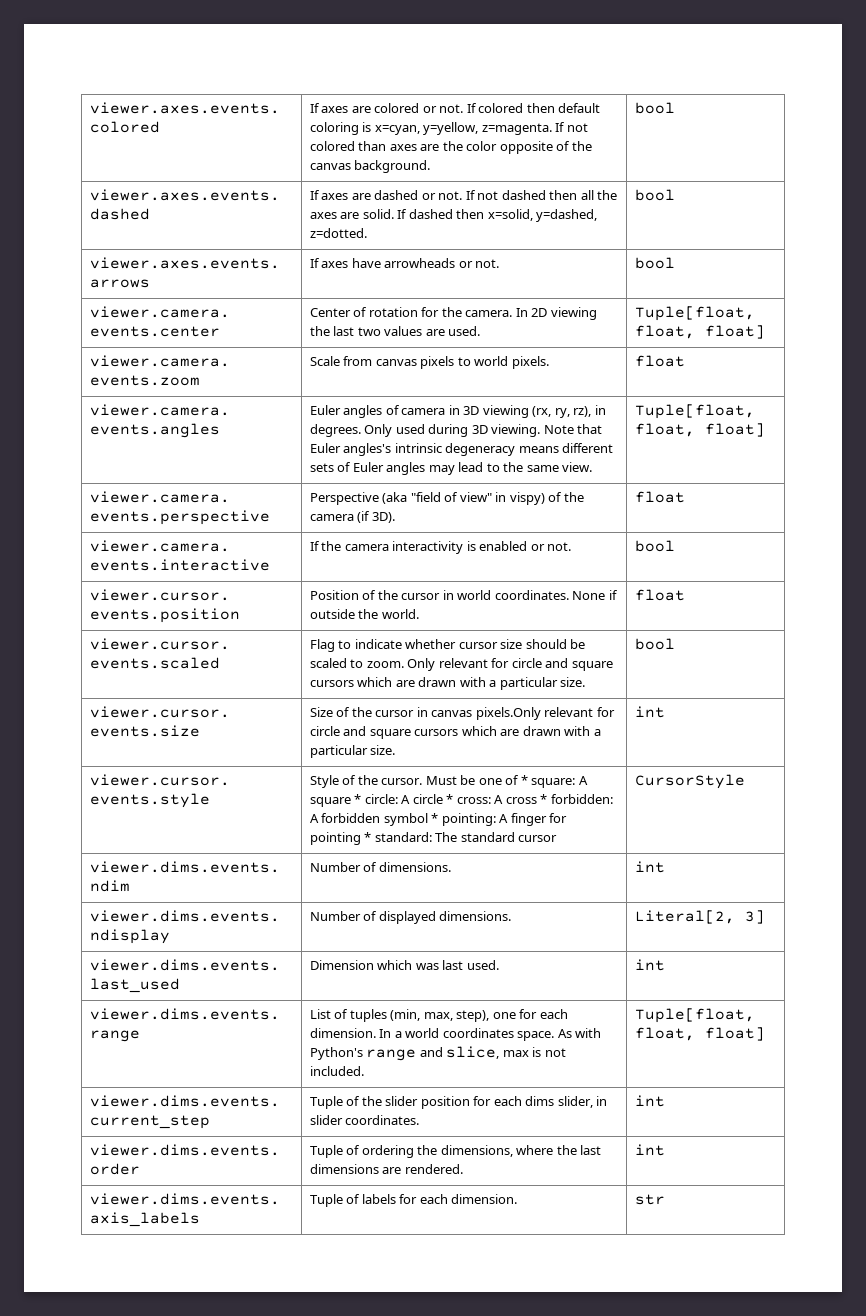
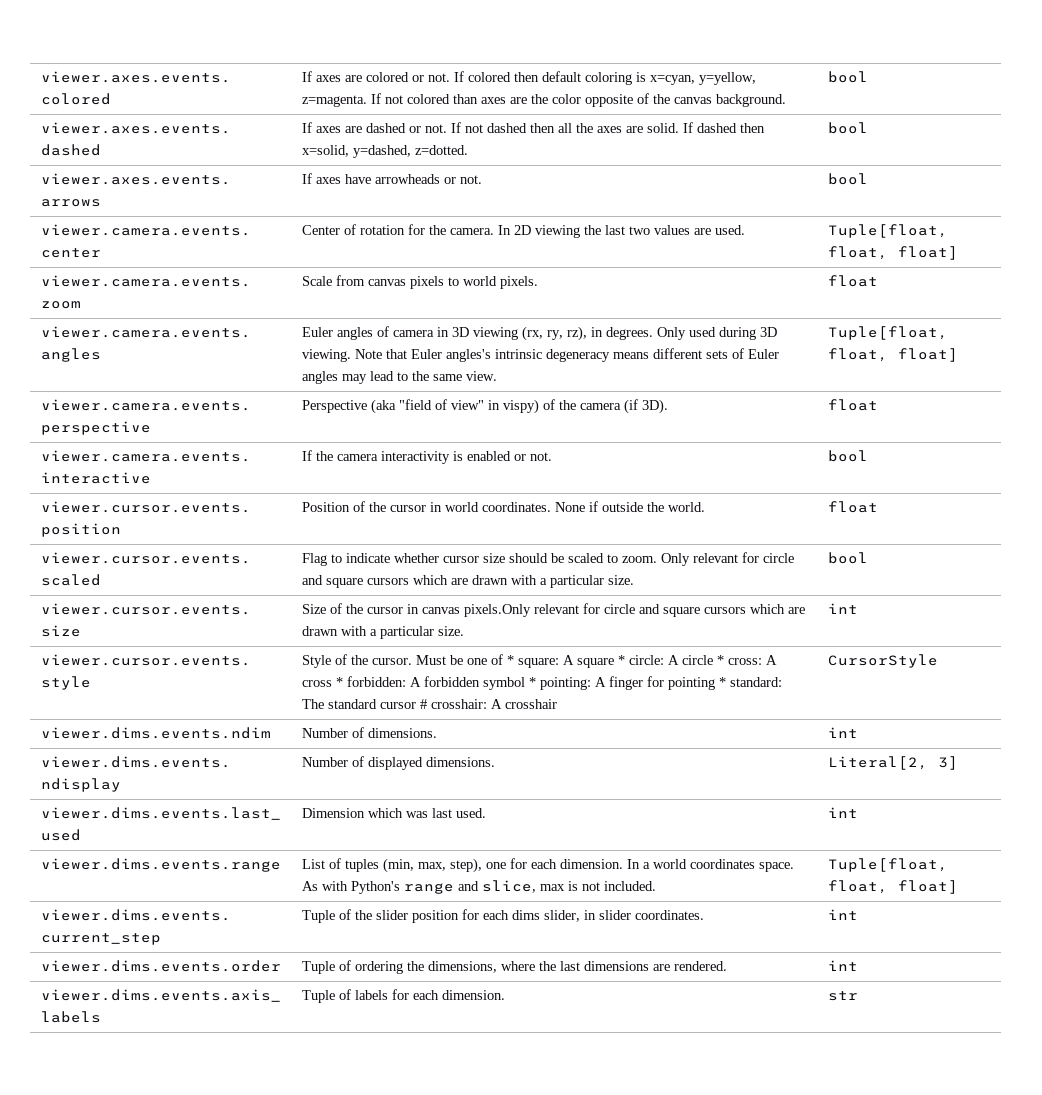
(558, 838) none -> [419,699,557,709] # crosshair: A crosshair

